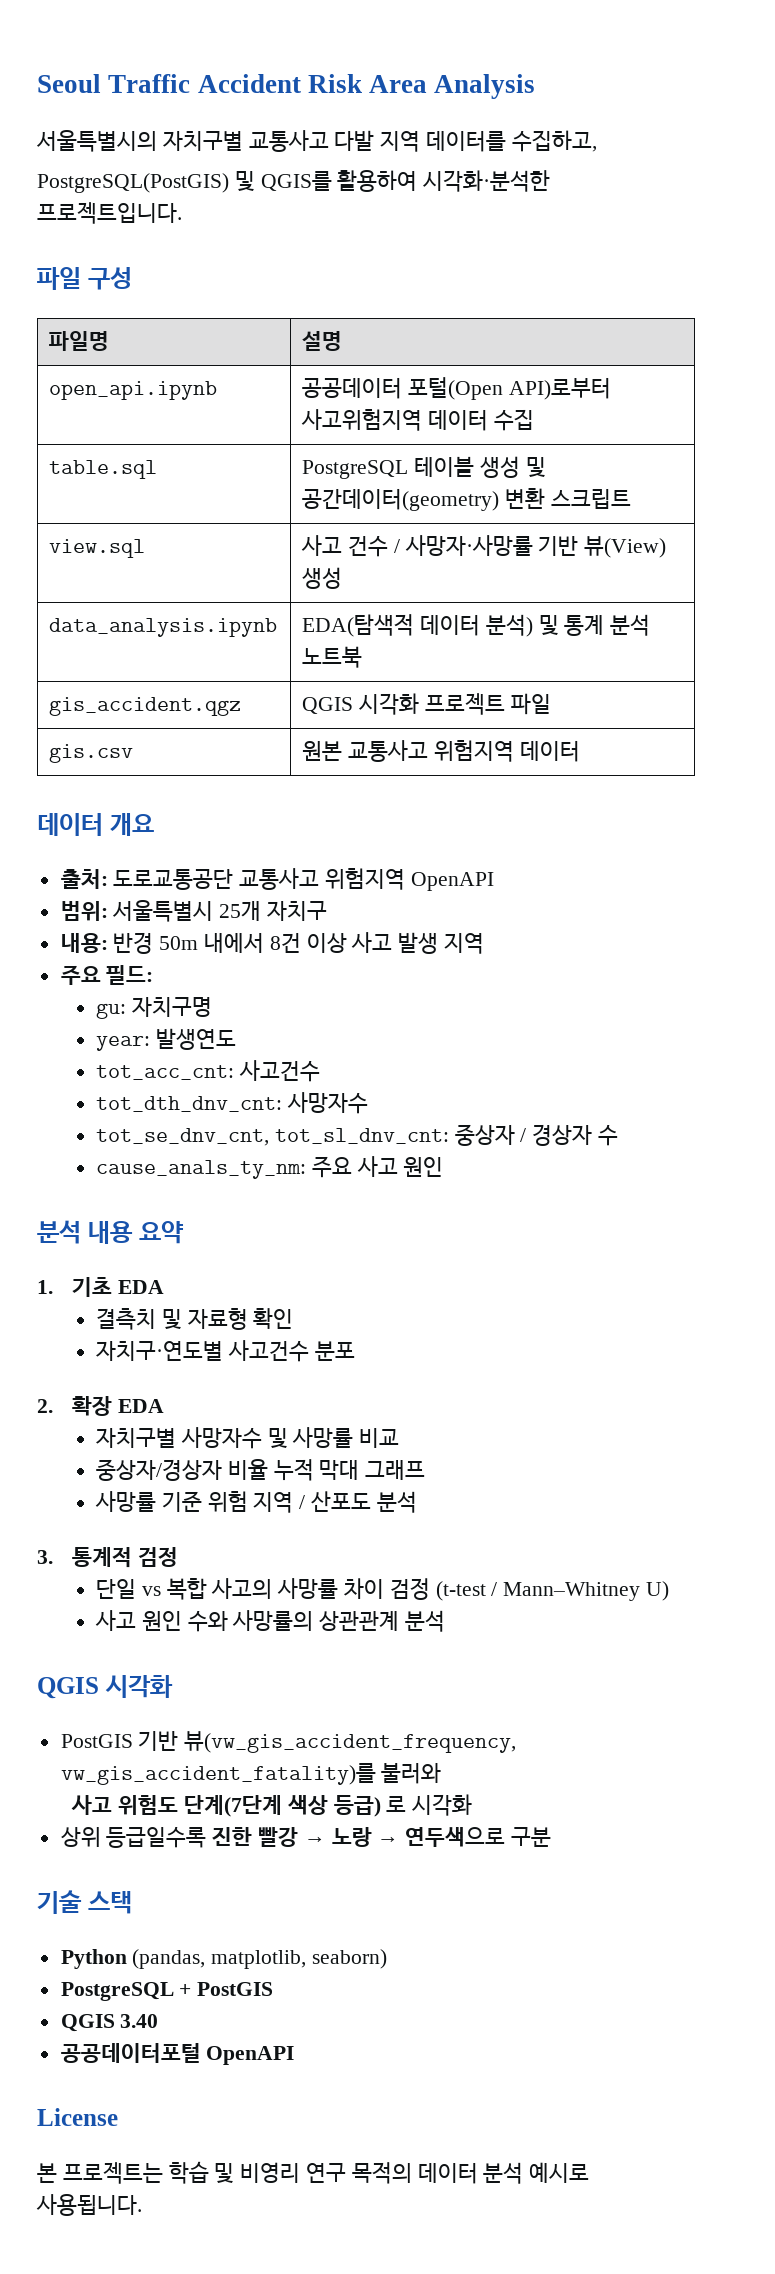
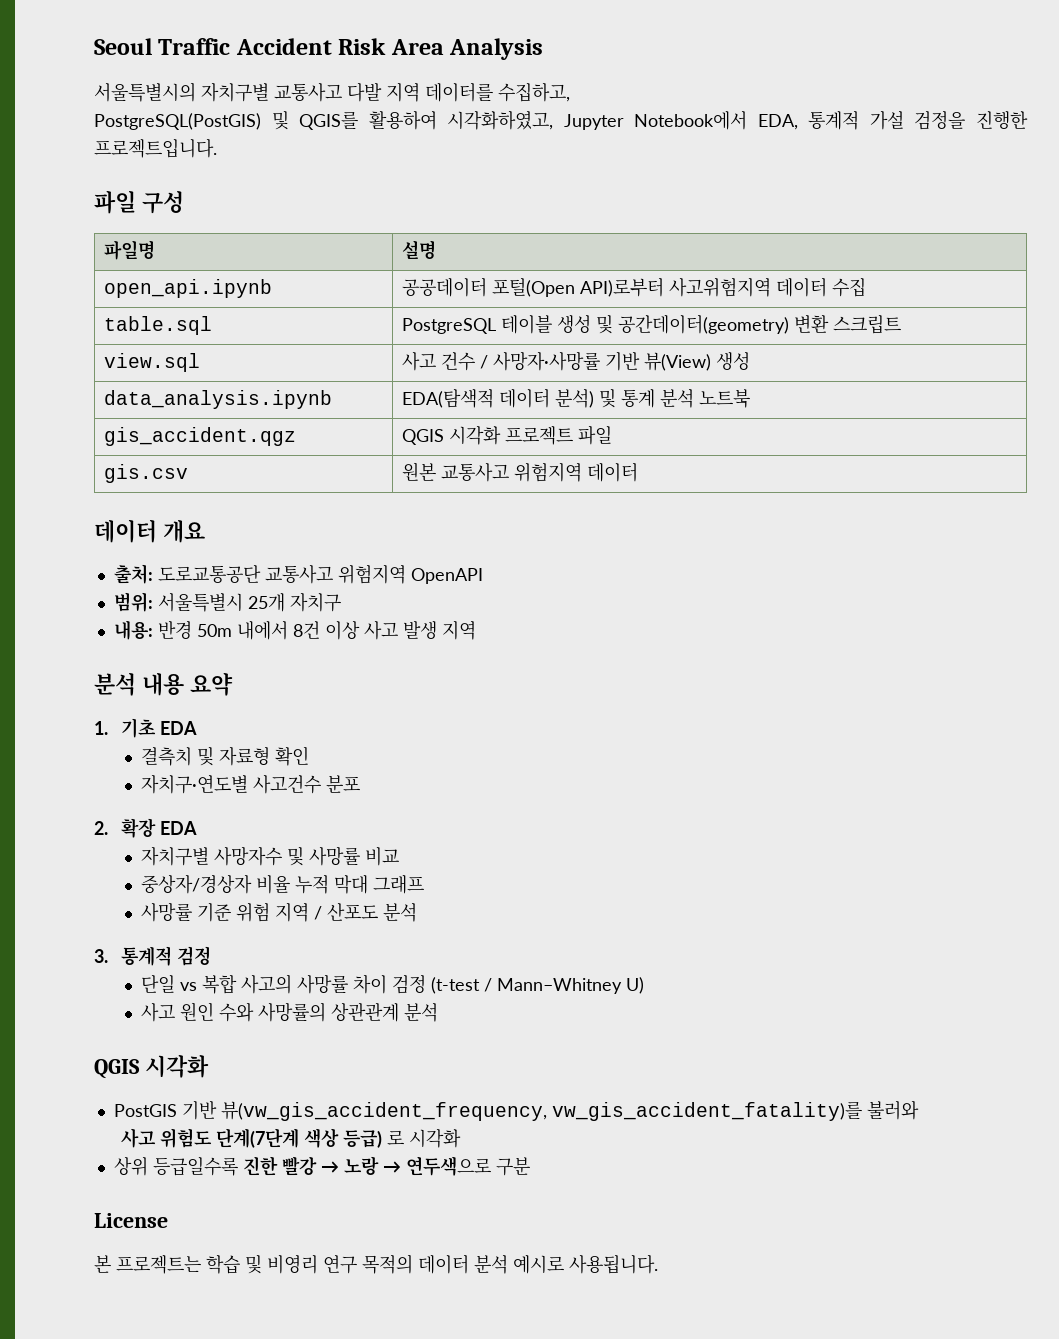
[423,170,551,192] 시각화·분석한 -> [447,111,1028,130] 시각화하였고, Jupyter Notebook에서 EDA, 통계적 가설 검정을 진행한
[60,965,154,985] [96,997,212,1019] [96,1028,236,1051] [96,1060,320,1082] [96,1092,368,1114] [96,1124,619,1146] [96,1156,444,1179] // 주요 필드: // gu: 자치구명 // year: 발생연도 // tot_acc_cnt: 사고건수 // tot_dth_dnv_cnt: 사망자수 // tot_se_dnv_cnt, tot_sl_dnv_cnt: 중상자 / 경상자 수 // cause_anals_ty_nm: 주요 사고 원인 -> (476, 630) none
[37,1890,132,1914] [60,1949,388,1969] [60,1982,274,2001] [60,2014,159,2032] [60,2043,295,2065] // 기술 스택 // Python (pandas, matplotlib, seaborn) // PostgreSQL + PostGIS // QGIS 3.40 // 공공데이터포털 OpenAPI -> (530, 1166) none

